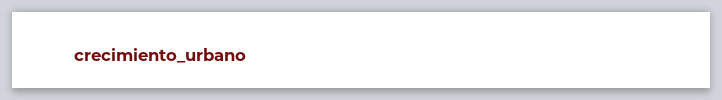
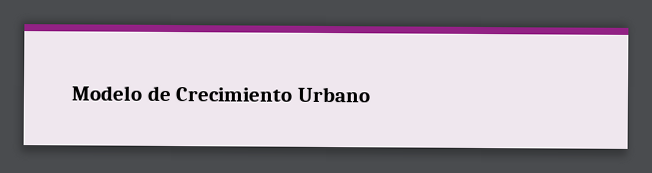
[74,48,246,63] crecimiento_urbano -> [71,85,370,103] Modelo de Crecimiento Urbano

